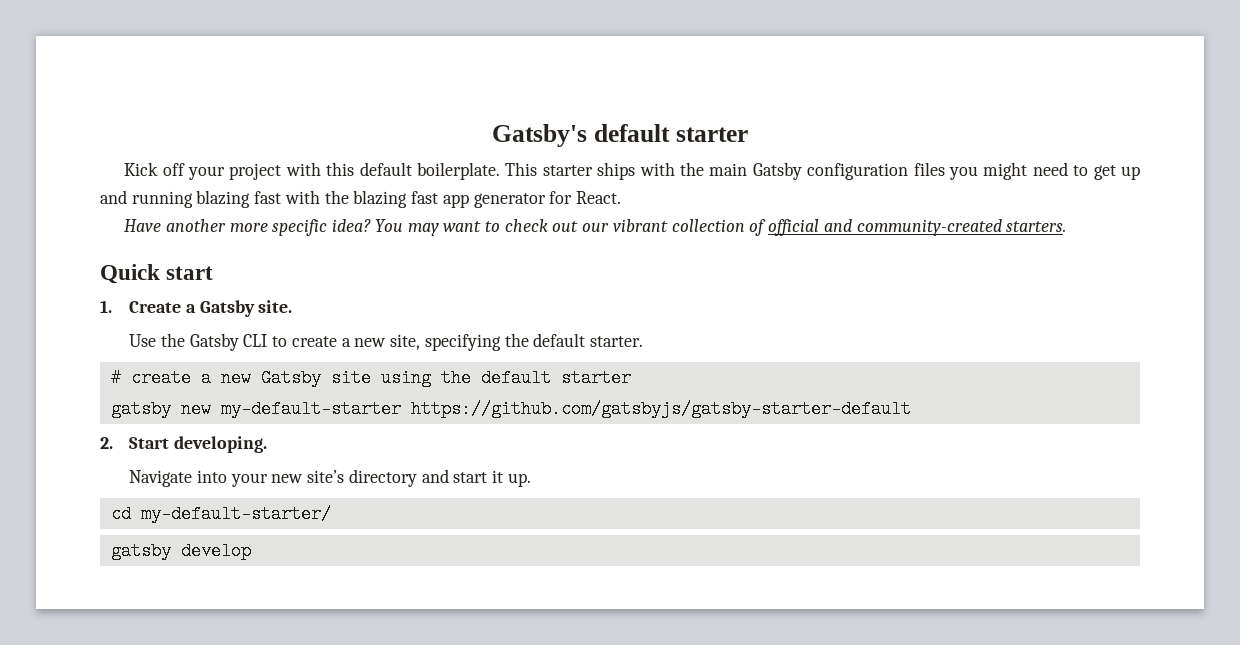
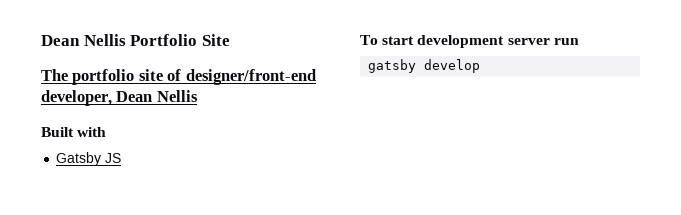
[492,124,748,147] [124,162,1141,180] [100,190,621,208] [124,219,1067,236] [100,264,214,284] [100,300,293,317] [129,333,643,351] [110,369,631,387] [110,400,911,418] [100,436,268,453] [129,469,531,487] [110,505,331,523] Gatsby's default starter // Kick off your project with this default boilerplate. This starter ships with the main Gatsby configuration files you might need to get up and running blazing fast with the blazing fast app generator for React. // Have another more specific idea? You may want to check out our vibrant collection of official and community-created starters. // Quick start // 1. Create a Gatsby site. // Use the Gatsby CLI to create a new site, specifying the default starter. // # create a new Gatsby site using the default starter // gatsby new my-default-starter https://github.com/gatsbyjs/gatsby-starter-default // 2. Start developing. // Navigate into your new site’s directory and start it up. // cd my-default-starter/ -> [41,34,230,46] [41,69,316,85] [41,90,198,106] [41,127,107,137] [56,152,122,166] [360,35,579,48] Dean Nellis Portfolio Site // The portfolio site of designer/front-end developer, Dean Nellis // Built with // Gatsby JS // To start development server run

